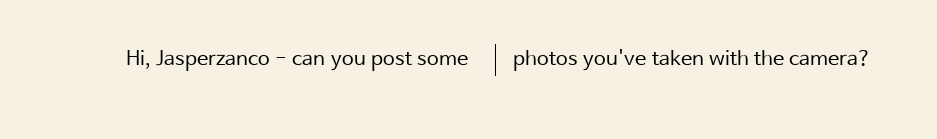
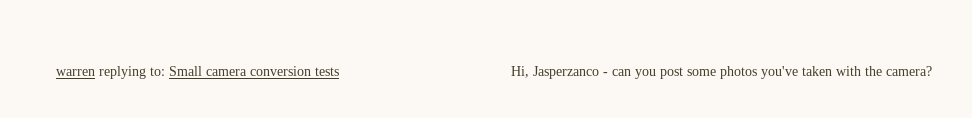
(125, 59) none -> [56,66,339,79] warren replying to: Small camera conversion tests //

